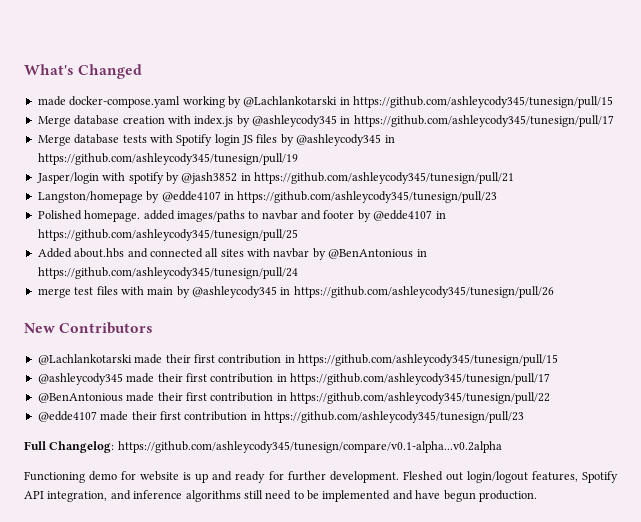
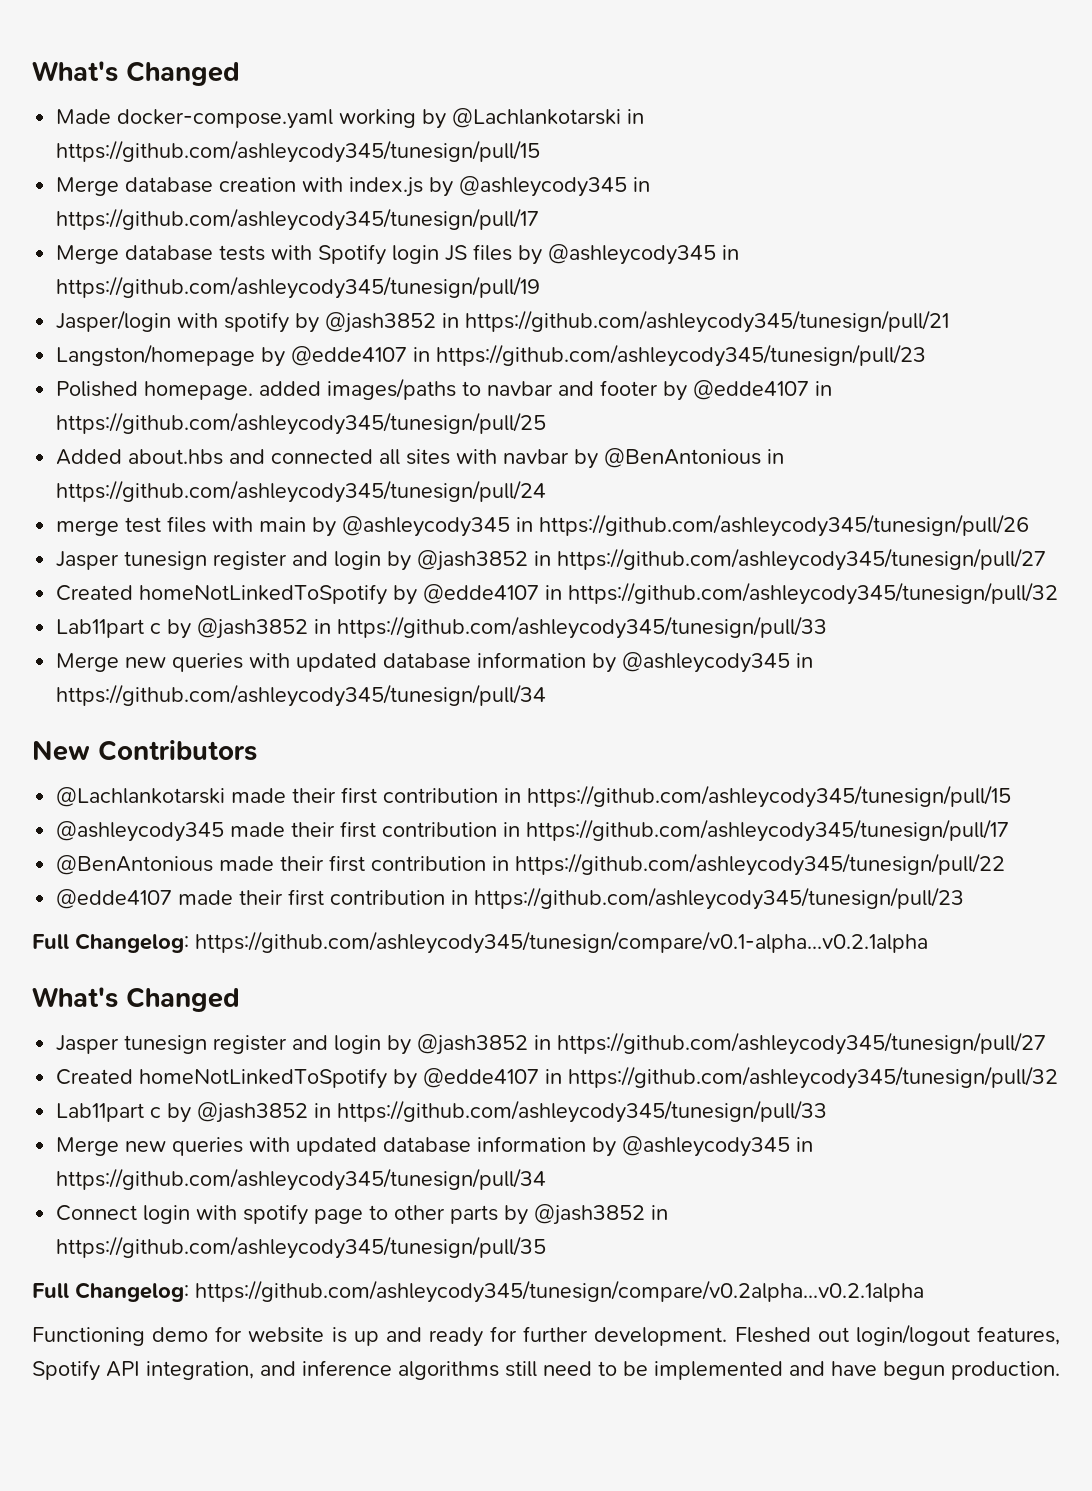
[24,64,143,79] [37,96,66,106] What's Changed // made -> [32,61,240,86] [56,109,112,124] What's Changed // Made
(554, 292) none -> [56,548,1047,571] [56,582,1059,605] [56,616,828,639] [56,652,814,673] [56,684,547,707] // Jasper tunesign register and login by @jash3852 in https://github.com/ashleycody345/tunesign/pull/27 // Created homeNotLinkedToSpotify by @edde4107 in https://github.com/ashleycody345/tunesign/pull/32 // Lab11part c by @jash3852 in https://github.com/ashleycody345/tunesign/pull/33 // Merge new queries with updated database information by @ashleycody345 in https://github.com/ashleycody345/tunesign/pull/34
[117,441,502,453] https://github.com/ashleycody345/tunesign/compare/v0.1-alpha...v0.2alpha -> [195,931,928,954] [32,987,240,1012] [56,1032,1047,1055] [56,1066,1059,1089] [56,1100,828,1123] [56,1136,814,1157] [56,1168,547,1191] [56,1204,669,1225] [56,1236,547,1259] [32,1280,924,1303] https://github.com/ashleycody345/tunesign/compare/v0.1-alpha...v0.2.1alpha // What's Changed // Jasper tunesign register and login by @jash3852 in https://github.com/ashleycody345/tunesign/pull/27 // Created homeNotLinkedToSpotify by @edde4107 in https://github.com/ashleycody345/tunesign/pull/32 // Lab11part c by @jash3852 in https://github.com/ashleycody345/tunesign/pull/33 // Merge new queries with updated database information by @ashleycody345 in https://github.com/ashleycody345/tunesign/pull/34 // Connect login with spotify page to other parts by @jash3852 in https://github.com/ashleycody345/tunesign/pull/35 // Full Changelog: https://github.com/ashleycody345/tunesign/compare/v0.2alpha...v0.2.1alpha

